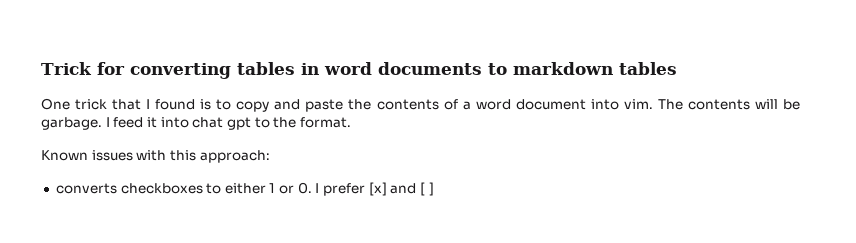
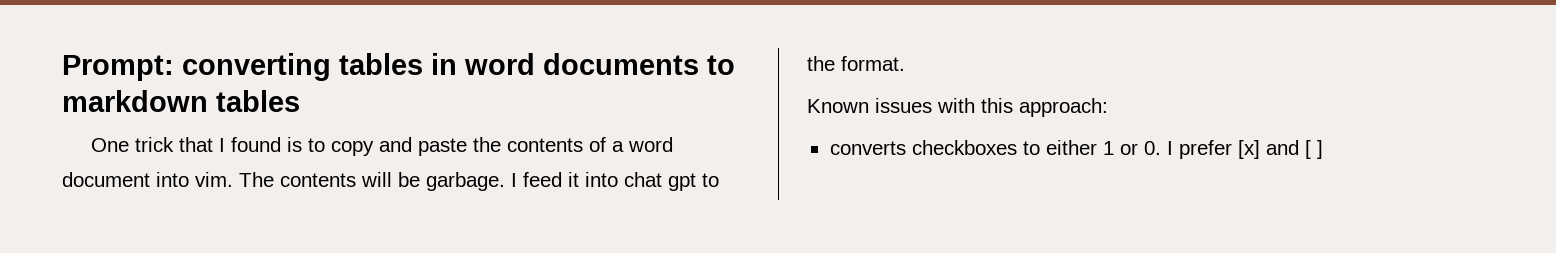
[41,62,125,75] Trick for -> [62,55,174,81] Prompt:

